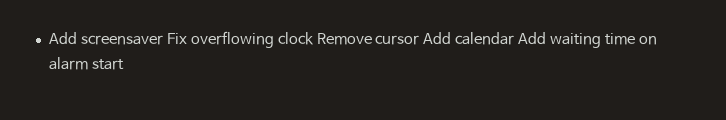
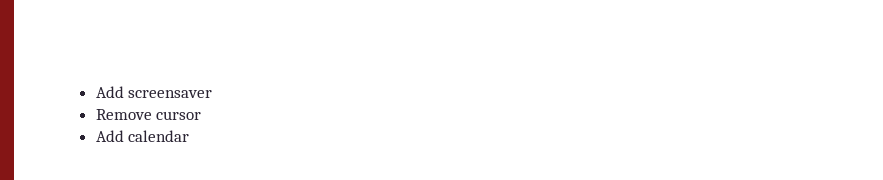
[166,31,314,48] Fix overflowing clock -> (213, 94) //
(420, 40) none -> (202, 115) //
[518,32,657,48] [48,57,124,70] Add waiting time on alarm start -> (190, 136) none

